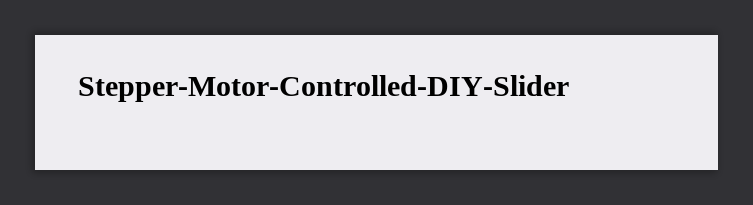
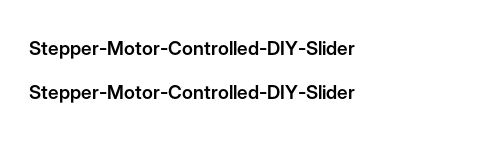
[78,75,569,102] Stepper-Motor-Controlled-DIY-Slider -> [29,41,355,59] [29,85,355,103] Stepper-Motor-Controlled-DIY-Slider // Stepper-Motor-Controlled-DIY-Slider

